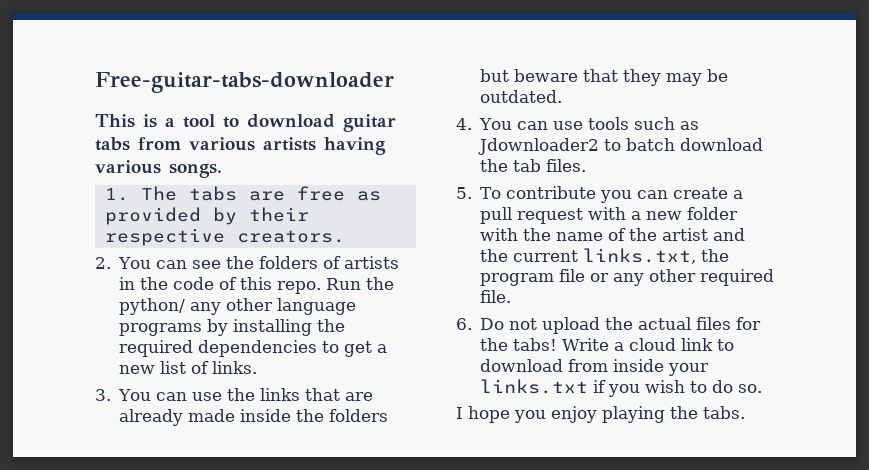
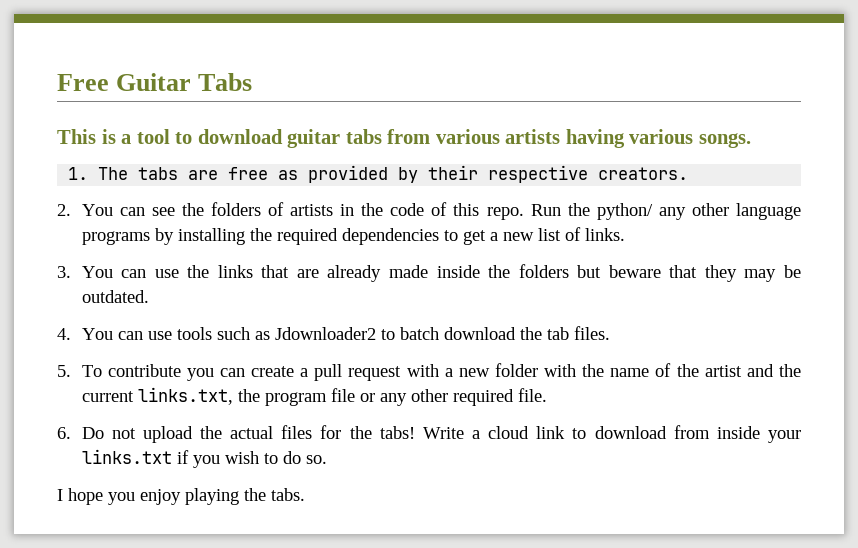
[95,72,394,93] Free-guitar-tabs-downloader -> [57,73,253,91] Free Guitar Tabs

